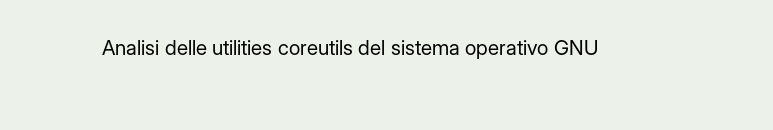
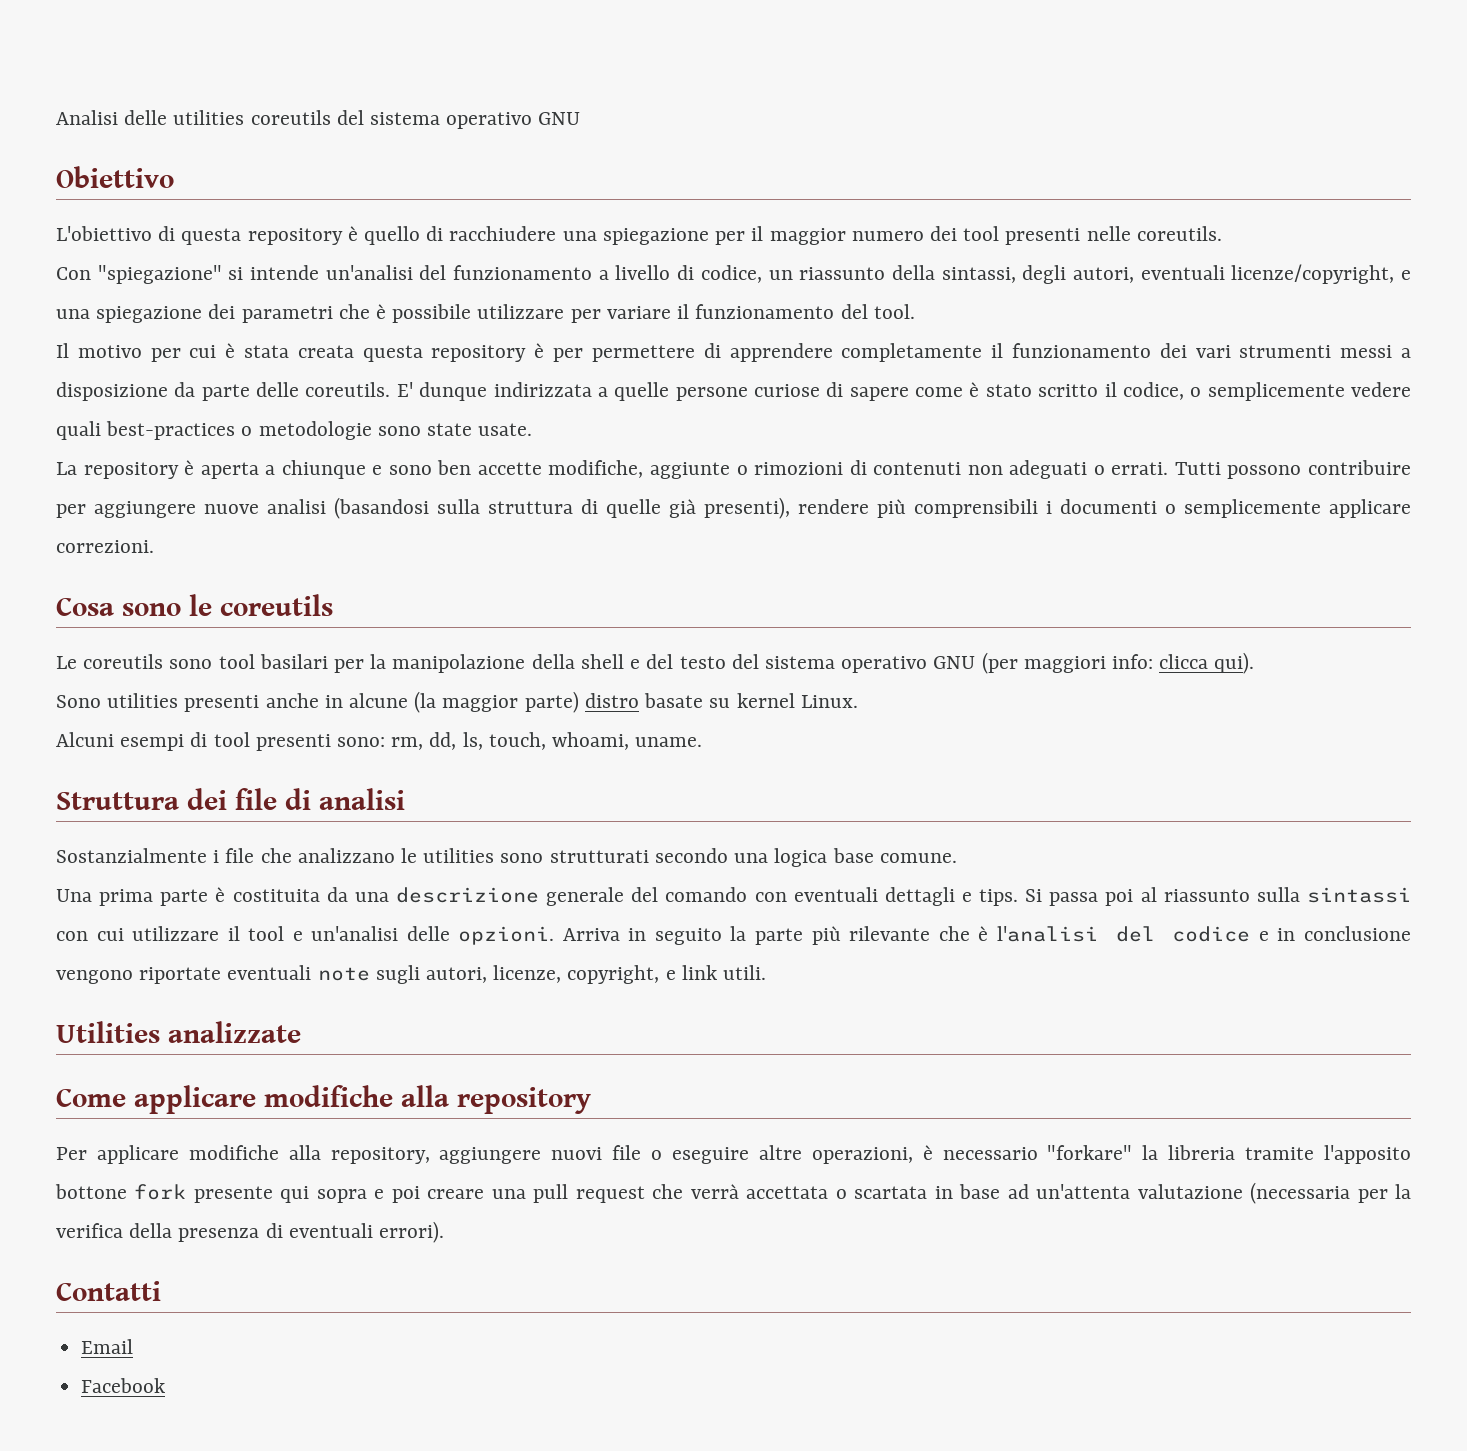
(598, 47) none -> [56,166,174,188] [56,226,1222,245] [56,264,1412,284] [56,304,915,323] [56,343,1412,362] [56,382,1411,401] [56,421,533,440] [56,460,1411,479] [56,497,1411,519] [56,540,154,553] [56,594,333,616] [56,652,1255,674] [56,691,858,713] [56,732,703,751] [56,788,405,810] [56,848,957,867] [56,887,1412,906] [56,926,1411,945] [56,965,767,984] [56,1021,301,1043] [56,1085,591,1114] [56,1145,1412,1164] [55,1182,1412,1204] [56,1221,445,1243] [56,1281,161,1301] [81,1339,134,1354] [81,1378,166,1393] // Obiettivo // L'obiettivo di questa repository è quello di racchiudere una spiegazione per il maggior numero dei tool presenti nelle coreutils. // Con "spiegazione" si intende un'analisi del funzionamento a livello di codice, un riassunto della sintassi, degli autori, eventuali licenze/copyright, e una spiegazione dei parametri che è possibile utilizzare per variare il funzionamento del tool. // Il motivo per cui è stata creata questa repository è per permettere di apprendere completamente il funzionamento dei vari strumenti messi a disposizione da parte delle coreutils. E' dunque indirizzata a quelle persone curiose di sapere come è stato scritto il codice, o semplicemente vedere quali best-practices o metodologie sono state usate. // La repository è aperta a chiunque e sono ben accette modifiche, aggiunte o rimozioni di contenuti non adeguati o errati. Tutti possono contribuire per aggiungere nuove analisi (basandosi sulla struttura di quelle già presenti), rendere più comprensibili i documenti o semplicemente applicare correzioni. // Cosa sono le coreutils // Le coreutils sono tool basilari per la manipolazione della shell e del testo del sistema operativo GNU (per maggiori info: clicca qui). // Sono utilities presenti anche in alcune (la maggior parte) distro basate su kernel Linux. // Alcuni esempi di tool presenti sono: rm, dd, ls, touch, whoami, uname. // Struttura dei file di analisi // Sostanzialmente i file che analizzano le utilities sono strutturati secondo una logica base comune. // Una prima parte è costituita da una descrizione generale del comando con eventuali dettagli e tips. Si passa poi al riassunto sulla sintassi con cui utilizzare il tool e un'analisi delle opzioni. Arriva in seguito la parte più rilevante che è l'analisi del codice e in conclusione vengono riportate eventuali note sugli autori, licenze, copyright, e link utili. // Utilities analizzate // Come applicare modifiche alla repository // Per applicare modifiche alla repository, aggiungere nuovi file o eseguire altre operazioni, è necessario "forkare" la libreria tramite l'apposito bottone fork presente qui sopra e poi creare una pull request che verrà accettata o scartata in base ad un'attenta valutazione (necessaria per la verifica della presenza di eventuali errori). // Contatti // Email // Facebook

